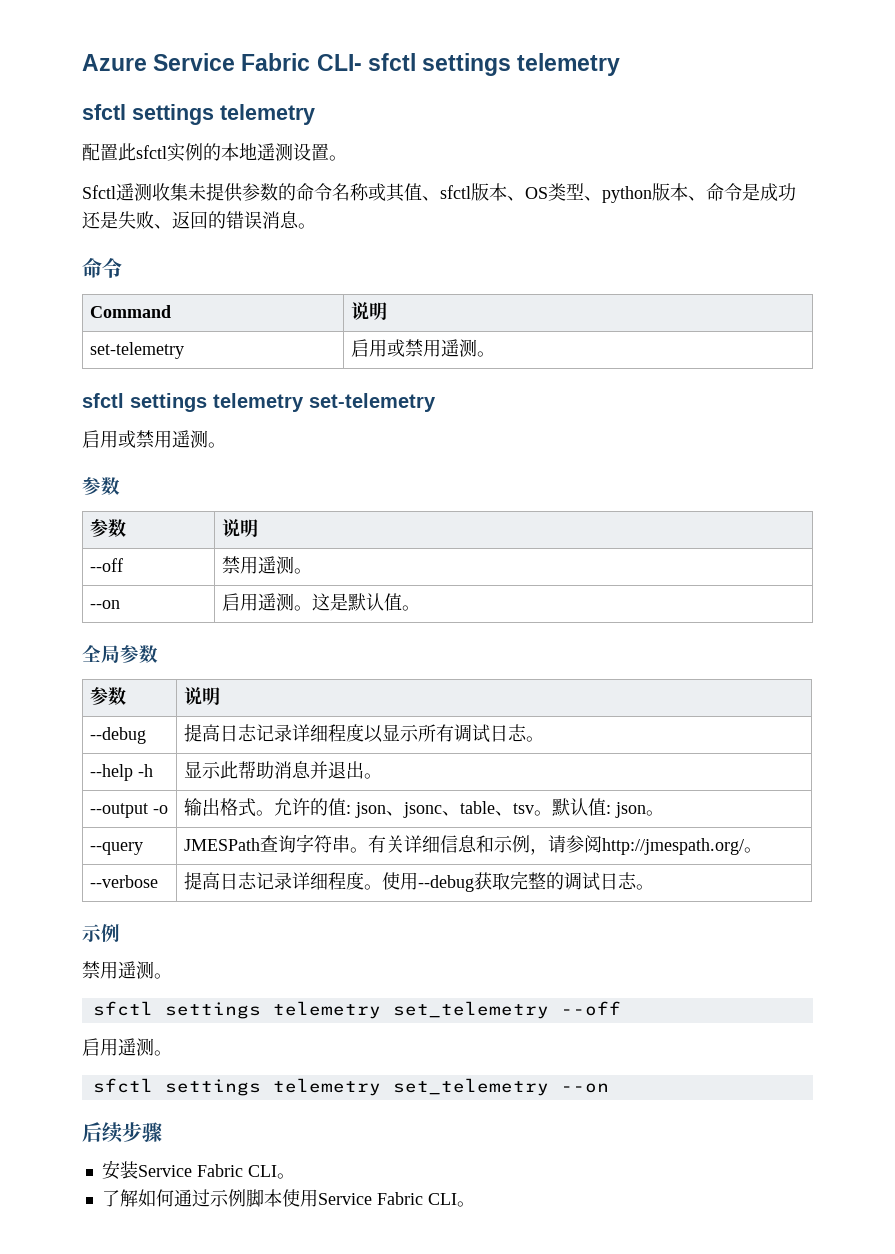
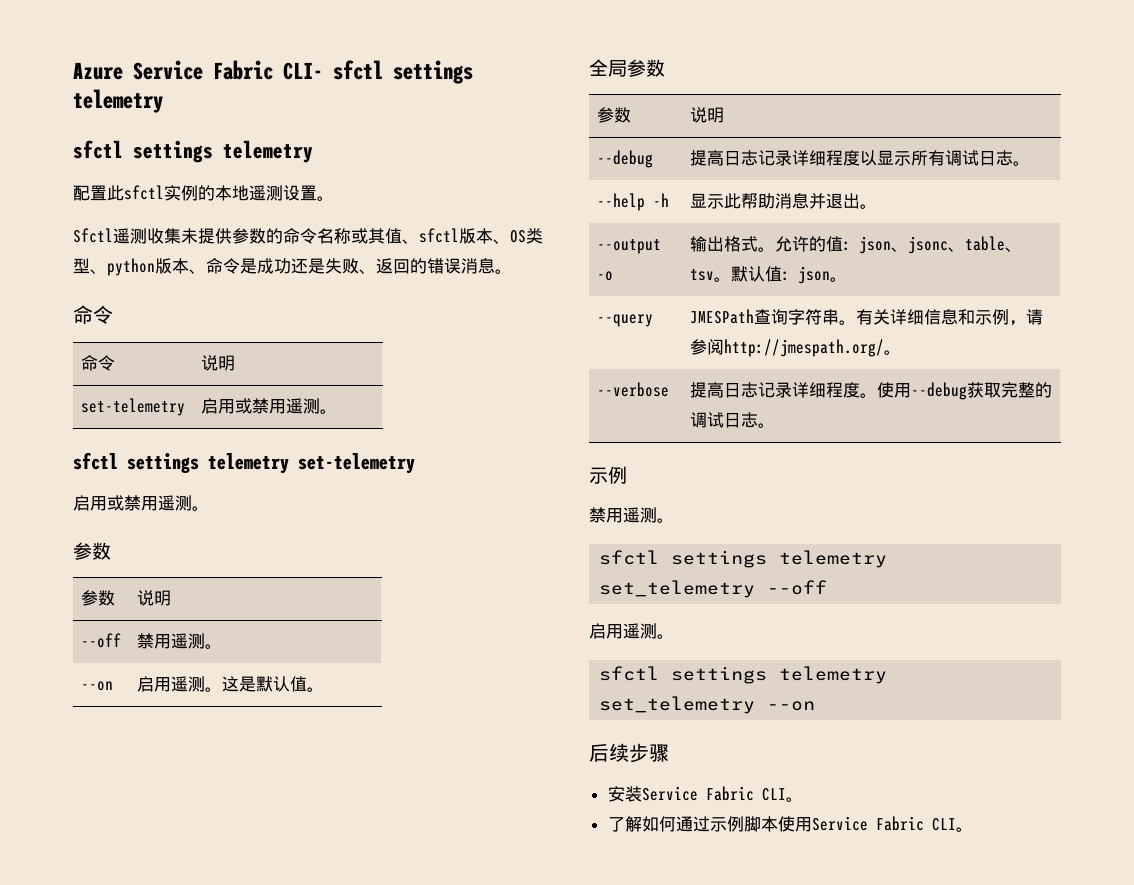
[89,305,171,318] Command -> [80,355,115,371] 命令

